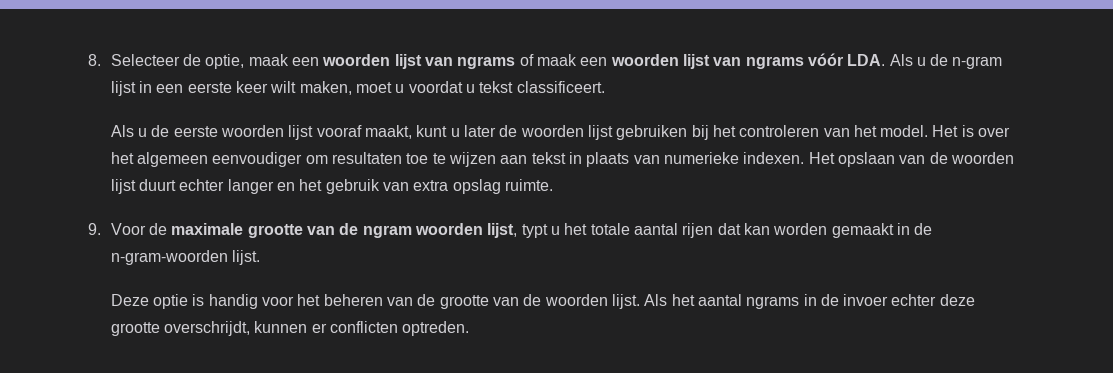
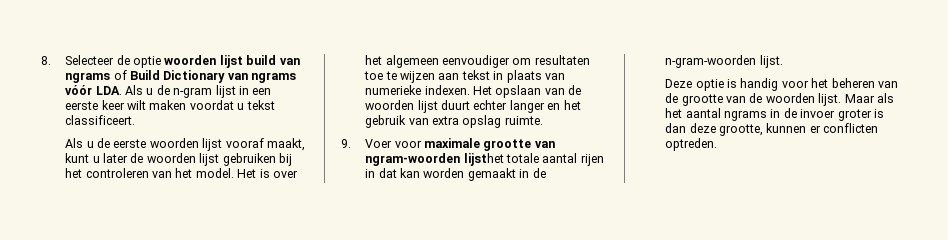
[205,54,422,69] optie, maak een woorden lijst -> [133,55,277,68] optie woorden lijst build
[536,54,710,69] maak een woorden lijst -> [130,70,226,83] Build Dictionary
[299,81,405,95] maken, moet u -> [149,100,187,110] maken
[110,223,168,235] Voor de -> [365,139,422,148] Voer voor
[339,223,588,238] de ngram woorden lijst, typt u het -> [365,153,504,166] ngram-woorden lijsthet
(714, 230) none -> [365,169,376,178] in
[644,294,668,306] Als -> [844,93,894,103] Maar als
[891,294,975,306] [110,321,251,336] echter deze grootte overschrijdt, -> [837,109,884,121] [665,123,764,136] groter is dan deze grootte,

